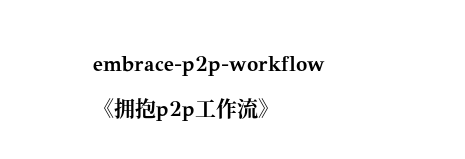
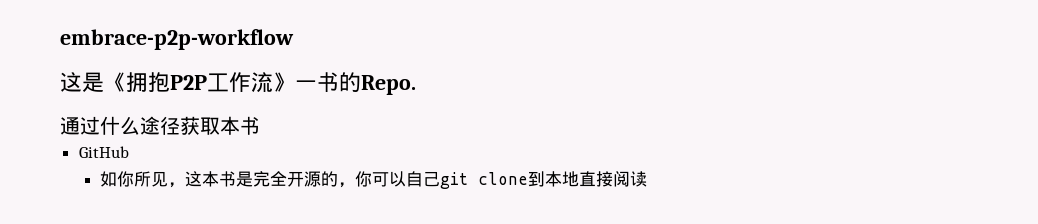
[93,98,279,121] 《拥抱p2p工作流》 -> [60,72,416,95] [60,116,260,135] [78,146,129,158] [100,171,648,189] 这是《拥抱P2P工作流》一书的Repo. // 通过什么途径获取本书 // GitHub // 如你所见，这本书是完全开源的，你可以自己git clone到本地直接阅读

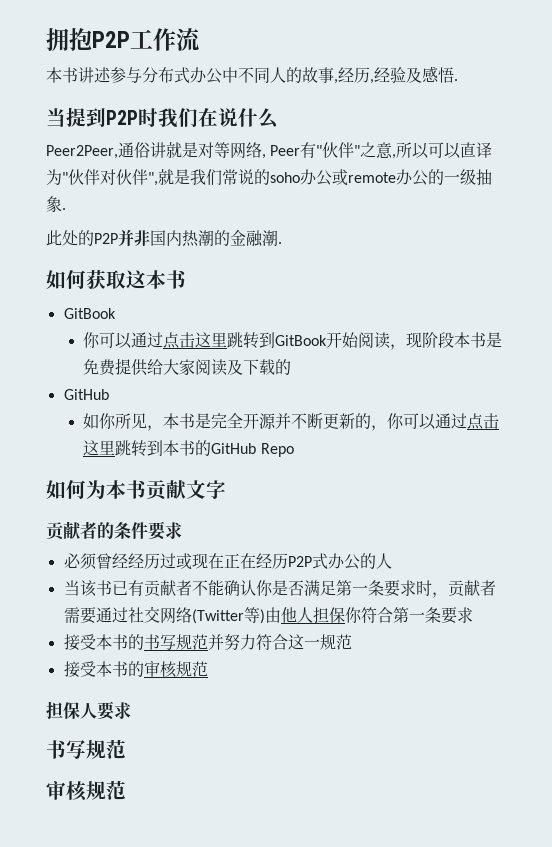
[60,29,294,50] [60,72,126,92] embrace-p2p-workflow // 这是《 -> (46, 40) none
[273,72,416,95] [60,116,260,135] 》一书的Repo. // 通过什么途径获取本书 -> [46,66,458,84] [46,107,279,128] [46,142,493,159] [46,169,492,186] [46,196,66,212] [46,229,282,247] [46,270,186,289] [63,308,116,319] [83,332,503,350] [83,358,292,376] // 本书讲述参与分布式办公中不同人的故事,经历,经验及感悟. // 当提到P2P时我们在说什么 // Peer2Peer,通俗讲就是对等网络, Peer有"伙伴"之意,所以可以直译为"伙伴对伙伴",就是我们常说的soho办公或remote办公的一级抽象. // 此处的P2P并非国内热潮的金融潮. // 如何获取这本书 // GitBook // 你可以通过点击这里跳转到GitBook开始阅读，现阶段本书是免费提供给大家阅读及下载的
[185,171,203,187] 这 -> (164, 428) none
[321,171,648,189] 的，你可以自己git clone到本地直接阅读 -> [275,413,500,431] [83,440,294,457] [46,480,226,501] [46,521,182,541] [63,553,392,570] [63,580,496,598] [63,606,473,624] [63,634,352,651] [63,660,208,678] [46,701,131,720] [46,739,126,759] [46,780,126,801] 并不断更新的，你可以通过点击这里跳转到本书的GitHub Repo // 如何为本书贡献文字 // 贡献者的条件要求 // 必须曾经经历过或现在正在经历P2P式办公的人 // 当该书已有贡献者不能确认你是否满足第一条要求时，贡献者需要通过社交网络(Twitter等)由他人担保你符合第一条要求 // 接受本书的书写规范并努力符合这一规范 // 接受本书的审核规范 // 担保人要求 // 书写规范 // 审核规范

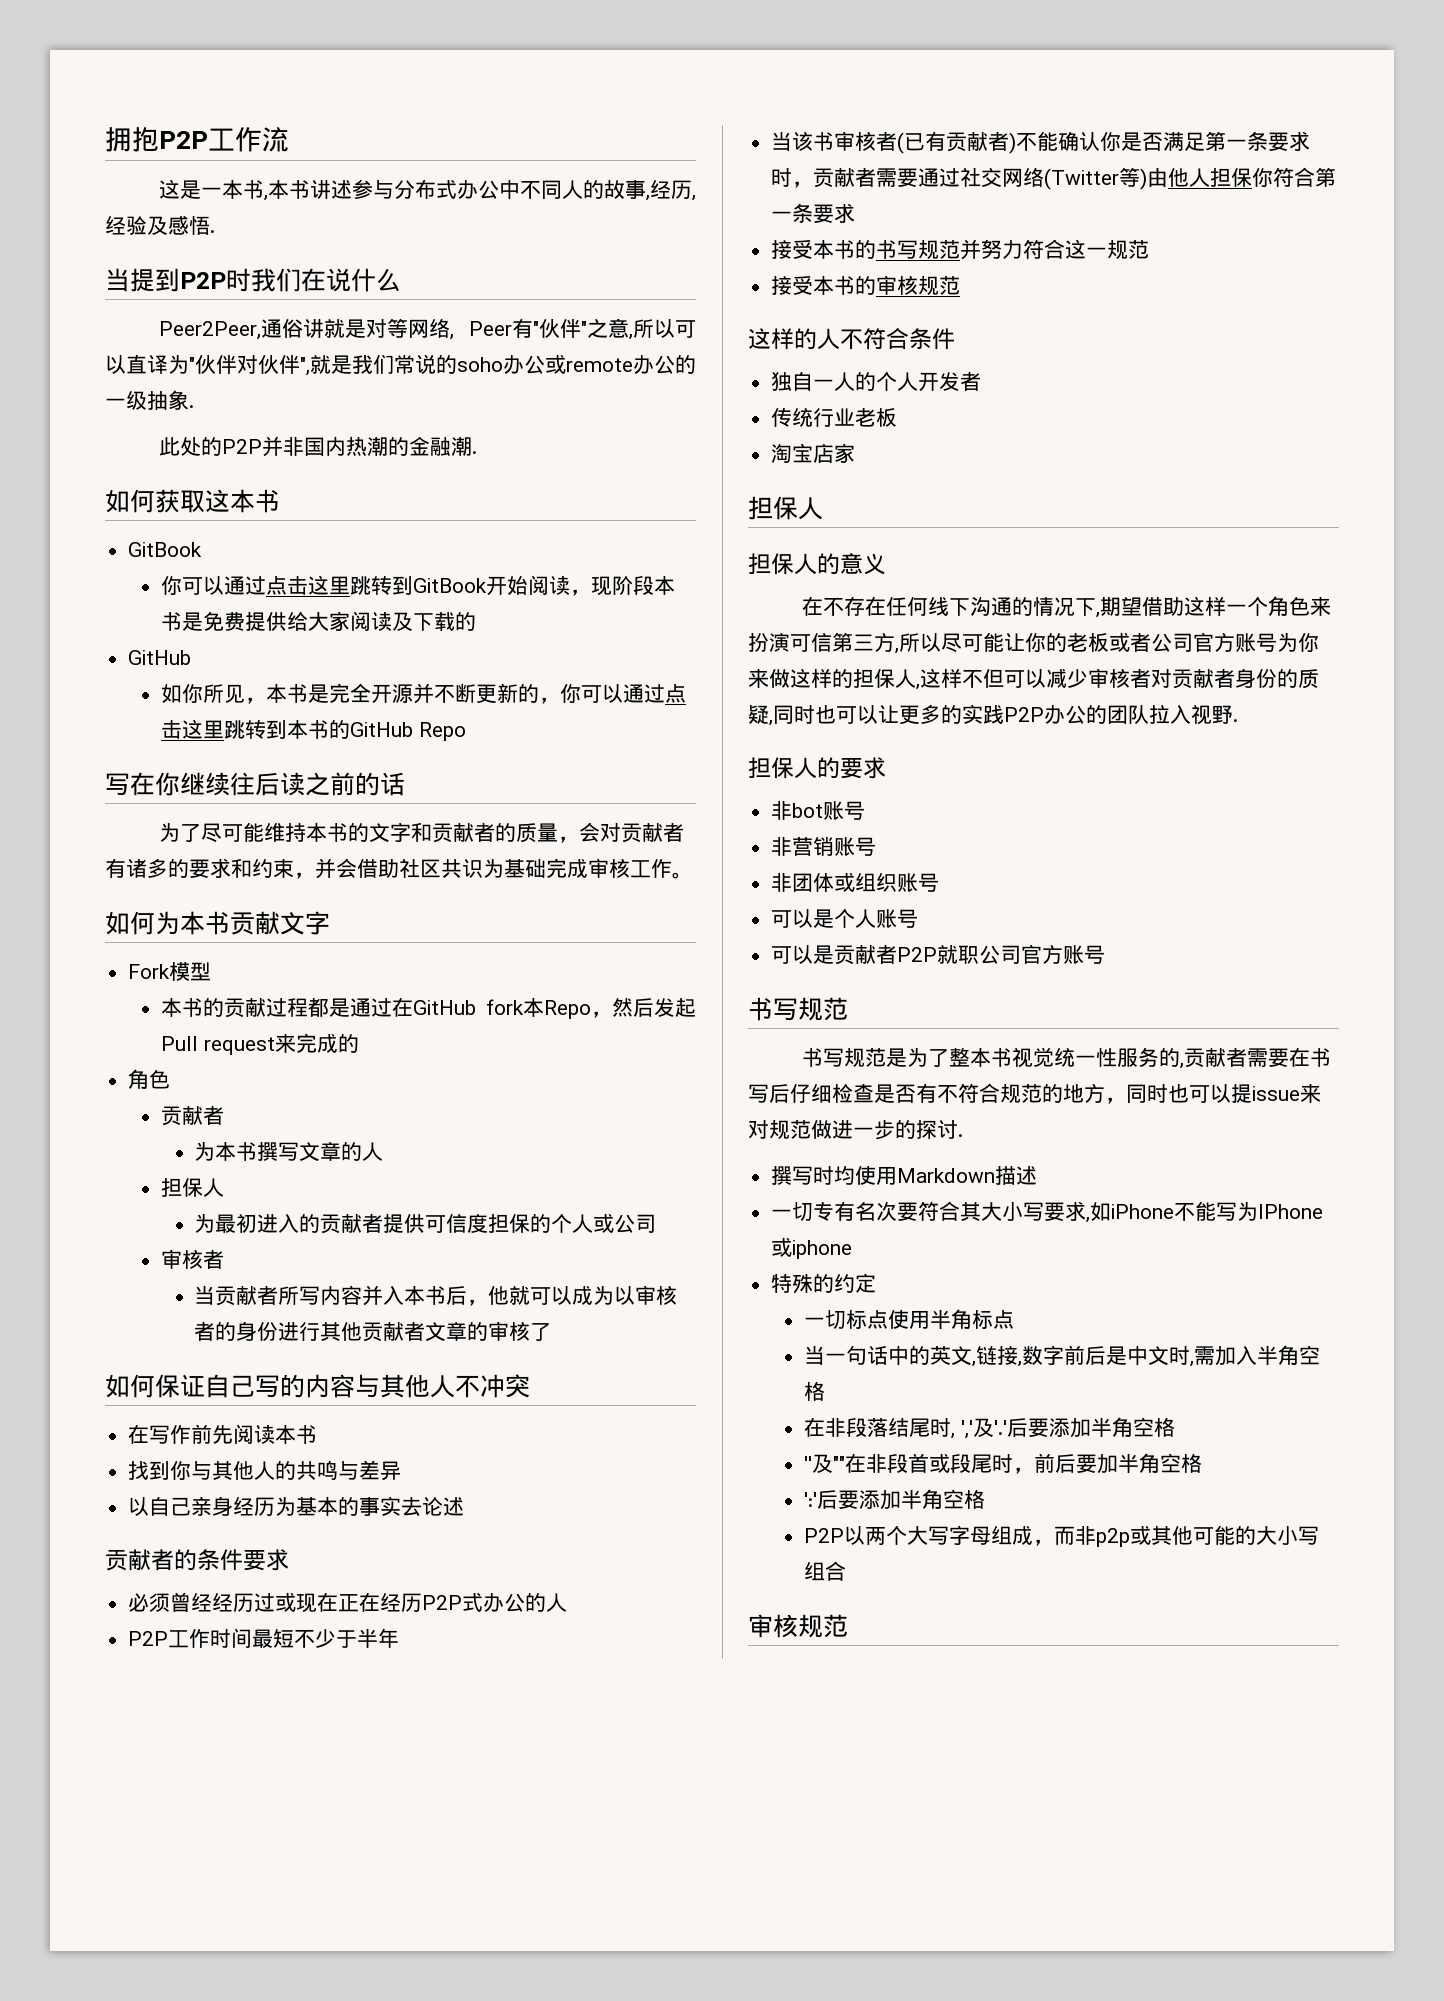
(200, 39) none -> [158,179,268,201] 这是一本书,
(294, 450) none -> [105,772,405,796] [158,822,684,843] [105,858,693,879] // 写在你继续往后读之前的话 // 为了尽可能维持本书的文字和贡献者的质量，会对贡献者有诸多的要求和约束，并会借助社区共识为基础完成审核工作。
(226, 489) none -> [128,962,212,981] [161,997,696,1019] [161,1033,360,1055] [128,1069,171,1089] [161,1105,225,1126] [194,1141,384,1162] [161,1178,225,1197] [194,1213,657,1234] [161,1249,225,1269] [194,1285,678,1306] [194,1321,552,1342] [105,1374,530,1398] [128,1424,318,1444] [128,1460,402,1481] [128,1496,465,1517] // Fork模型 // 本书的贡献过程都是通过在GitHub fork本Repo，然后发起Pull request来完成的 // 角色 // 贡献者 // 为本书撰写文章的人 // 担保人 // 为最初进入的贡献者提供可信度担保的个人或公司 // 审核者 // 当贡献者所写内容并入本书后，他就可以成为以审核者的身份进行其他贡献者文章的审核了 // 如何保证自己写的内容与其他人不冲突 // 在写作前先阅读本书 // 找到你与其他人的共鸣与差异 // 以自己亲身经历为基本的事实去论述
(392, 561) none -> [128,1628,400,1648] // P2P工作时间最短不少于半年
(112, 588) none -> [834,131,905,154] 审核者(
(192, 588) none -> [1009,132,1017,154] )
[46,701,131,720] [46,739,126,759] 担保人要求 // 书写规范 -> [748,328,955,350] [771,371,982,392] [771,407,898,427] [771,443,856,464] [748,496,823,520] [748,553,886,575] [801,596,1331,618] [748,632,1319,654] [748,668,1319,690] [748,704,1238,726] [748,757,886,779] [771,801,866,820] [771,836,877,856] [771,872,940,892] [771,909,919,928] [771,944,1106,965] [748,997,848,1021] [801,1047,1331,1069] [748,1083,1321,1104] [748,1119,963,1140] [771,1165,1038,1185] [771,1201,1324,1223] [771,1237,853,1259] [771,1273,877,1294] [804,1309,1015,1330] [804,1345,1321,1367] [804,1381,826,1401] [804,1417,1176,1439] [804,1453,1203,1474] [804,1489,986,1510] [804,1525,1320,1547] [804,1561,847,1581] 这样的人不符合条件 // 独自一人的个人开发者 // 传统行业老板 // 淘宝店家 // 担保人 // 担保人的意义 // 在不存在任何线下沟通的情况下,期望借助这样一个角色来扮演可信第三方,所以尽可能让你的老板或者公司官方账号为你来做这样的担保人,这样不但可以减少审核者对贡献者身份的质疑,同时也可以让更多的实践P2P办公的团队拉入视野. // 担保人的要求 // 非bot账号 // 非营销账号 // 非团体或组织账号 // 可以是个人账号 // 可以是贡献者P2P就职公司官方账号 // 书写规范 // 书写规范是为了整本书视觉统一性服务的,贡献者需要在书写后仔细检查是否有不符合规范的地方，同时也可以提issue来对规范做进一步的探讨. // 撰写时均使用Markdown描述 // 一切专有名次要符合其大小写要求,如iPhone不能写为IPhone或iphone // 特殊的约定 // 一切标点使用半角标点 // 当一句话中的英文,链接,数字前后是中文时,需加入半角空格 // 在非段落结尾时, ','及'.'后要添加半角空格 // ''及""在非段首或段尾时，前后要加半角空格 // ':'后要添加半角空格 // P2P以两个大写字母组成，而非p2p或其他可能的大小写组合

